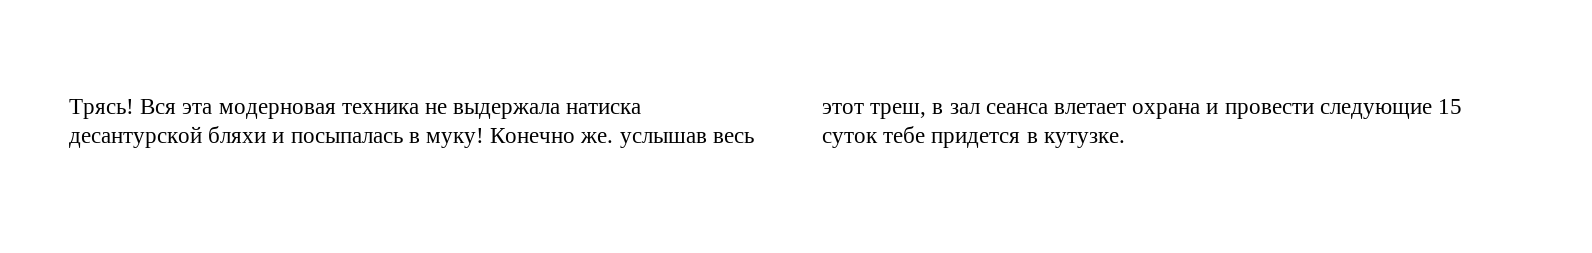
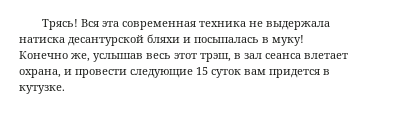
[218,103,336,119] модерновая -> [121,21,196,30] современная
[580,132,614,143] же. -> [71,53,90,62] же,
[870,103,927,119] треш, -> [200,53,231,62] трэш,
[1132,103,1201,119] охрана -> [19,69,61,78] охрана,
[883,126,926,143] тебе -> [244,69,266,75] вам

